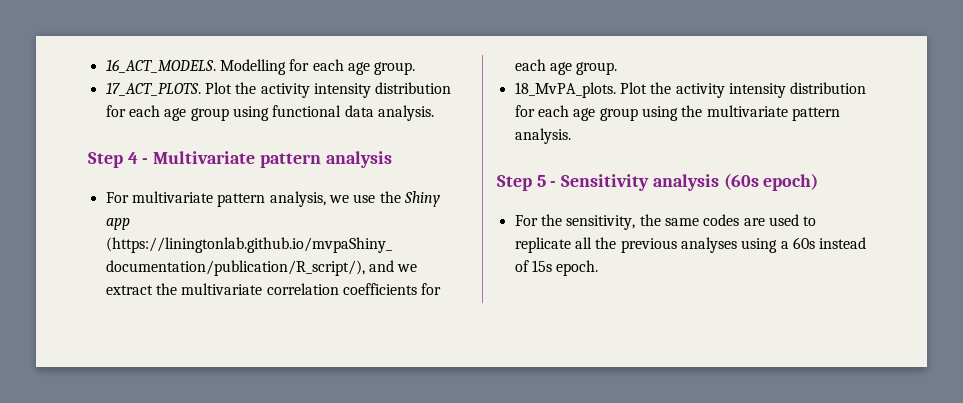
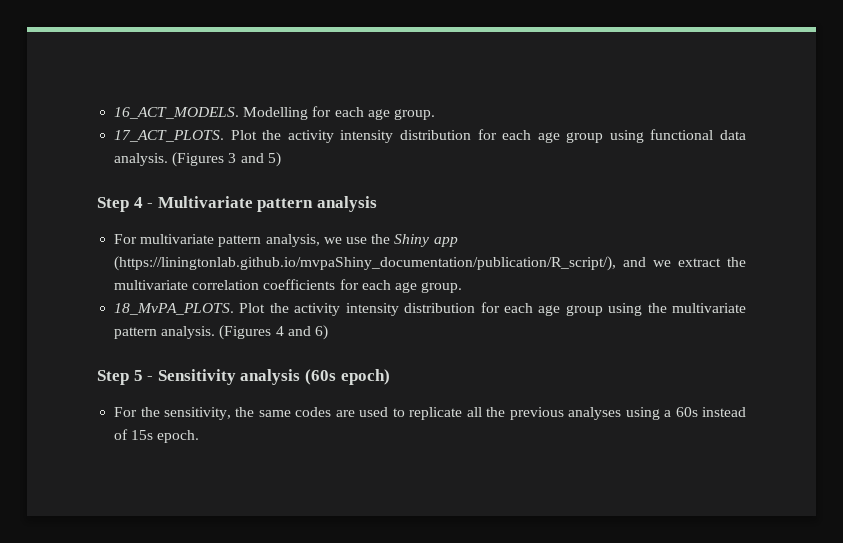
(434, 113) none -> [172,152,281,167] (Figures 3 and 5)
[514,82,616,98] 18_MvPA_plots. -> [114,303,235,315] 18_MvPA_PLOTS.
(571, 136) none -> [219,325,328,340] (Figures 4 and 6)

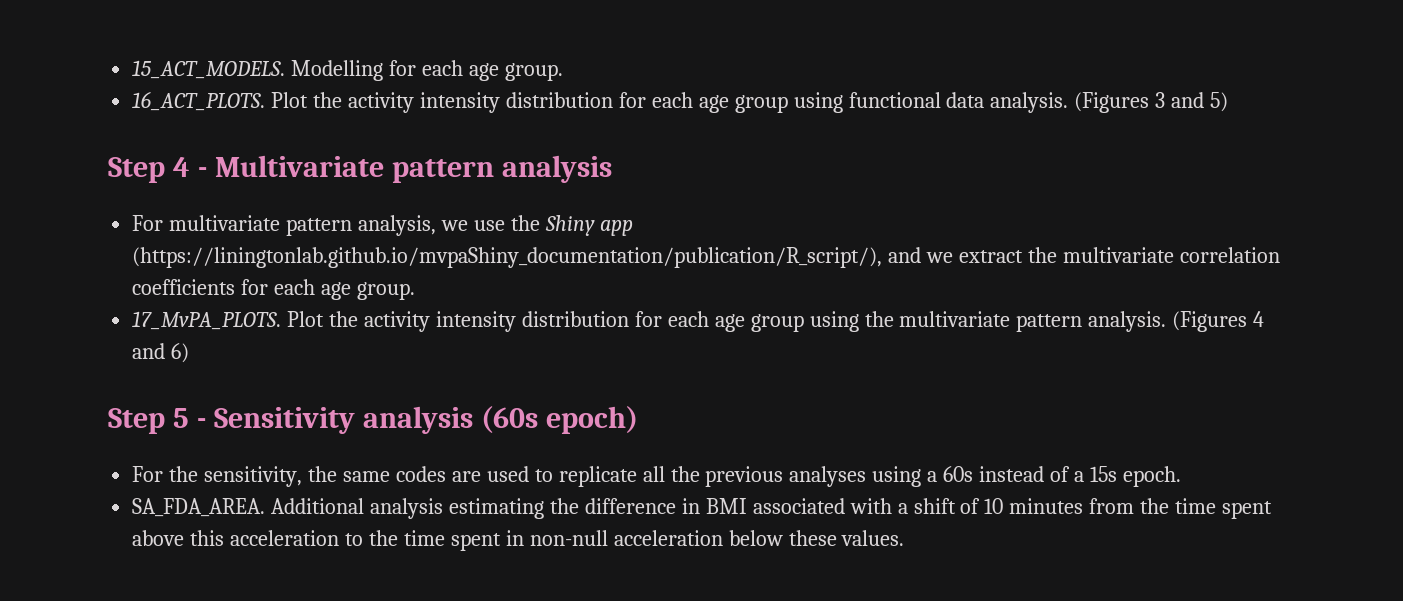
[114,107,240,119] 16_ACT_MODELS. -> [132,60,286,79] 15_ACT_MODELS.
[114,130,225,142] 17_ACT_PLOTS. -> [132,91,266,111] 16_ACT_PLOTS.
[114,303,235,315] 18_MvPA_PLOTS. -> [132,311,282,330] 17_MvPA_PLOTS.
(129, 434) none -> [1074,471,1085,482] a
(200, 436) none -> [132,498,1273,519] [132,530,905,551] // SA_FDA_AREA. Additional analysis estimating the difference in BMI associated with a shift of 10 minutes from the time spent above this acceleration to the time spent in non-null acceleration below these values.

